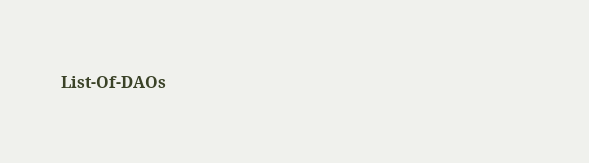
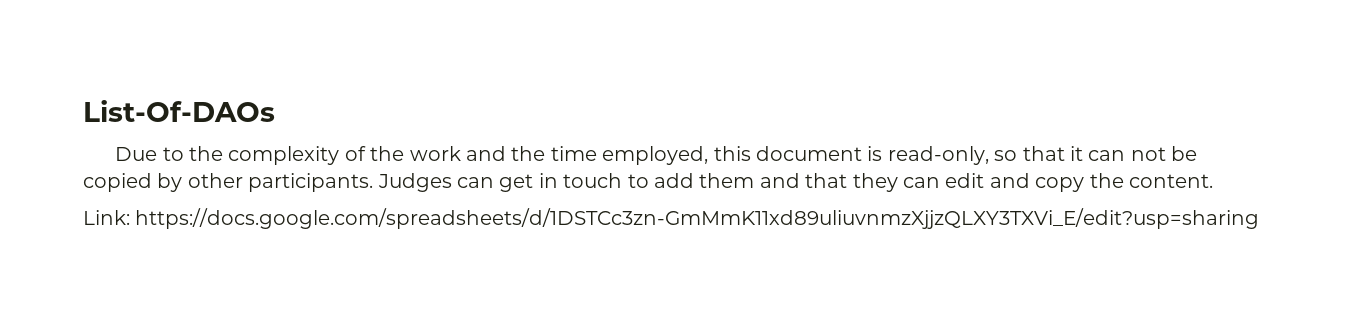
(166, 82) none -> [115,146,1198,165] [83,173,1213,192] [83,208,1260,229] // Due to the complexity of the work and the time employed, this document is read-only, so that it can not be copied by other participants. Judges can get in touch to add them and that they can edit and copy the content. // Link: https://docs.google.com/spreadsheets/d/1DSTCc3zn-GmMmK11xd89uliuvnmzXjjzQLXY3TXVi_E/edit?usp=sharing

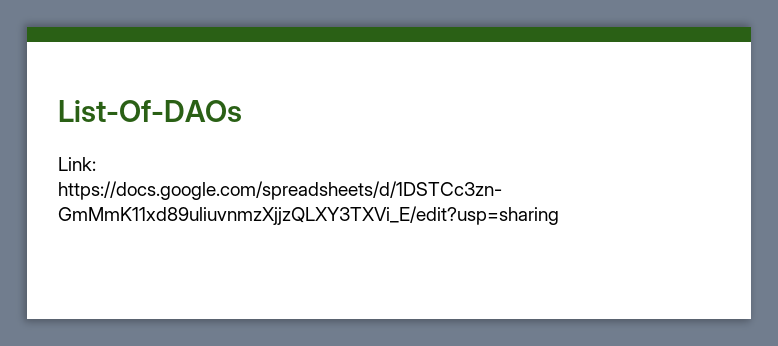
[115,146,1198,165] [83,173,1213,192] // Due to the complexity of the work and the time employed, this document is read-only, so that it can not be copied by other participants. Judges can get in touch to add them and that they can edit and copy the content. -> (242, 111) none

